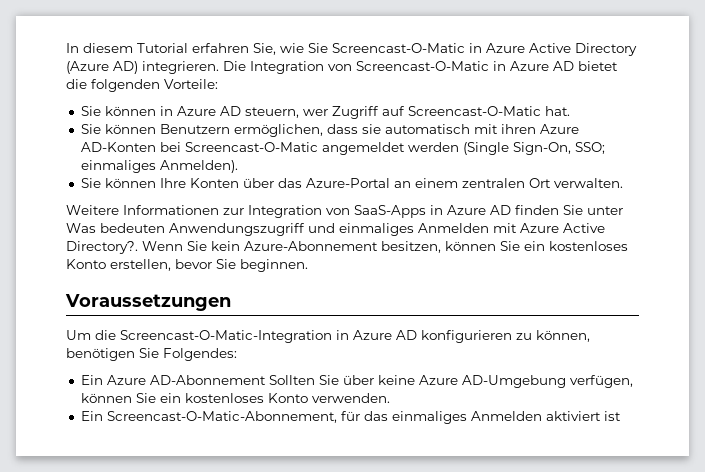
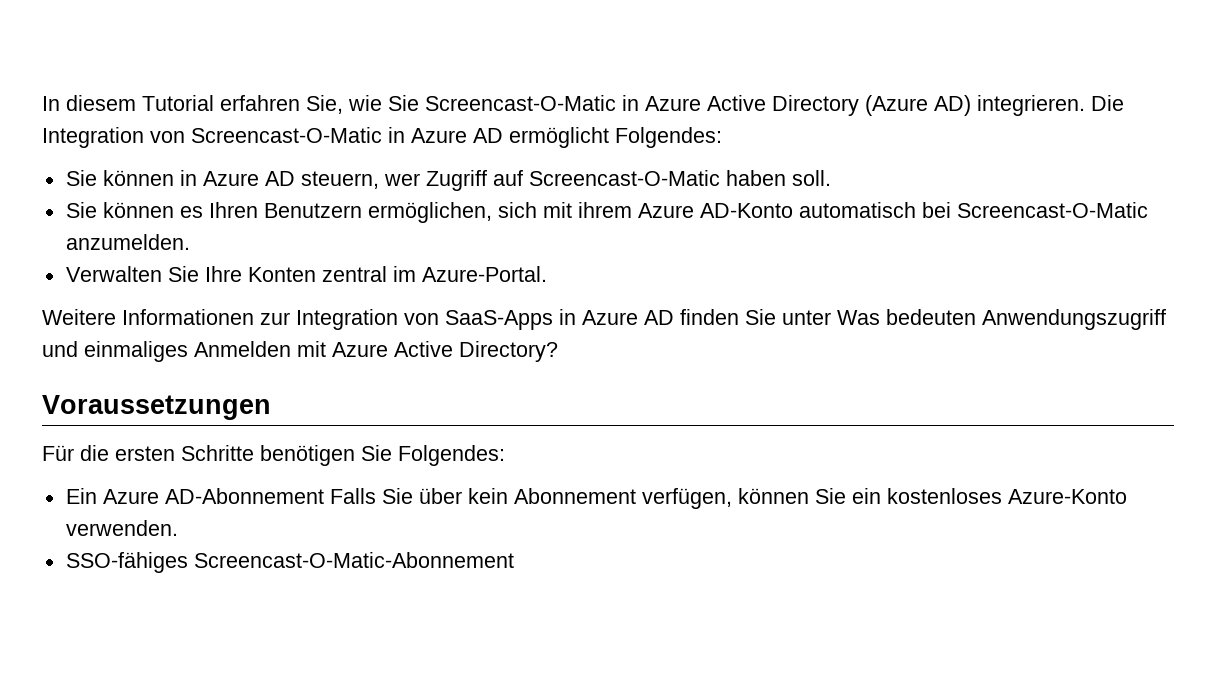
[578,61,618,71] [66,79,218,92] bietet die folgenden Vorteile: -> [509,127,722,148] ermöglicht Folgendes:
[544,106,570,116] [80,124,579,137] [80,142,605,155] [80,160,238,173] [80,178,623,188] hat. // Sie können Benutzern ermöglichen, dass sie automatisch mit ihren Azure AD-Konten bei Screencast-O-Matic angemeldet werden (Single Sign-On, SSO; einmaliges Anmelden). // Sie können Ihre Konten über das Azure-Portal an einem zentralen Ort verwalten. -> [725,170,831,186] [65,202,1148,223] [65,234,190,250] [65,266,547,282] haben soll. // Sie können es Ihren Benutzern ermöglichen, sich mit ihrem Azure AD-Konto automatisch bei Screencast-O-Matic anzumelden. // Verwalten Sie Ihre Konten zentral im Azure-Portal.
[66,241,628,254] [66,259,308,272] [65,294,231,311] [66,330,590,343] Directory?. Wenn Sie kein Azure-Abonnement besitzen, können Sie ein kostenloses Konto erstellen, bevor Sie beginnen. // Voraussetzungen // Um die Screencast-O-Matic-Integration in Azure AD konfigurieren zu können, -> [459,341,558,362] [42,395,271,420] [42,445,254,461] Directory? // Voraussetzungen // Für die ersten Schritte
[268,375,315,385] Sollten -> [329,488,376,504] Falls
[377,375,566,388] keine Azure AD-Umgebung -> [467,488,636,504] kein Abonnement
[267,393,308,403] Konto -> [1007,489,1127,504] Azure-Konto
[80,411,621,424] Ein Screencast-O-Matic-Abonnement, für das einmaliges Anmelden aktiviert ist -> [65,552,514,573] SSO-fähiges Screencast-O-Matic-Abonnement

